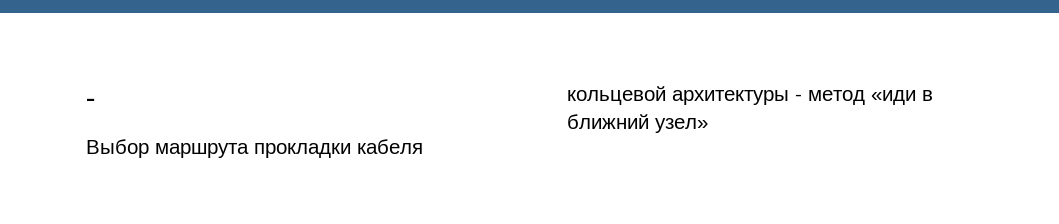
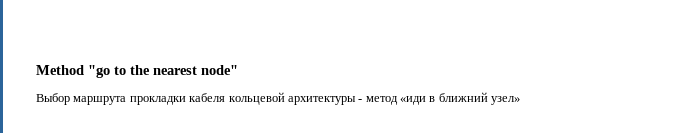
[86,98,95,106] - -> [36,65,238,78] Method "go to the nearest node"

